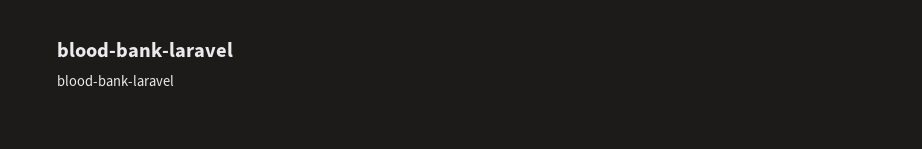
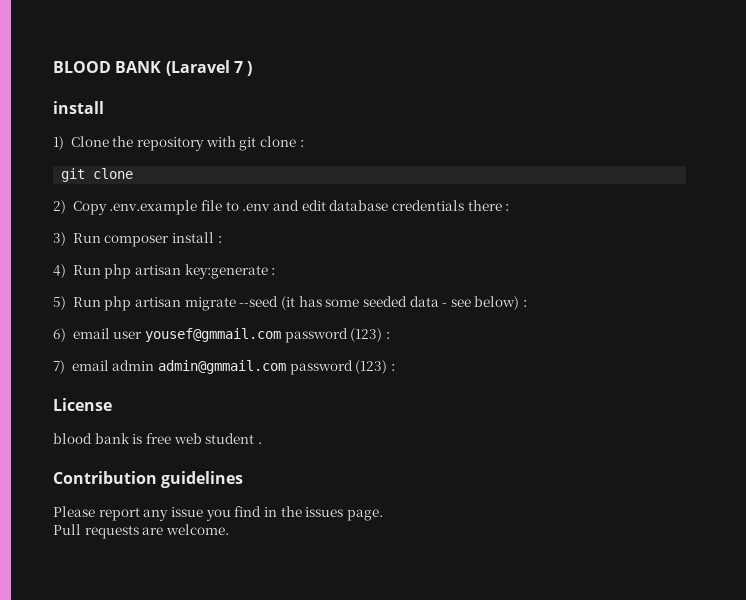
[57,42,233,58] [57,75,174,87] blood-bank-laravel // blood-bank-laravel -> [53,60,253,76] [53,101,104,114] [53,136,304,151] [61,168,134,182] [53,200,510,215] [53,232,222,247] [53,264,276,279] [53,296,528,311] [53,328,390,343] [53,360,395,375] [53,398,112,411] [53,433,262,444] [53,471,244,488] [53,506,383,521] [53,524,229,539] BLOOD BANK (Laravel 7 ) // install // 1) Clone the repository with git clone : // git clone // 2) Copy .env.example file to .env and edit database credentials there : // 3) Run composer install : // 4) Run php artisan key:generate : // 5) Run php artisan migrate --seed (it has some seeded data - see below) : // 6) email user yousef@gmmail.com password (123) : // 7) email admin admin@gmmail.com password (123) : // License // blood bank is free web student . // Contribution guidelines // Please report any issue you find in the issues page. // Pull requests are welcome.

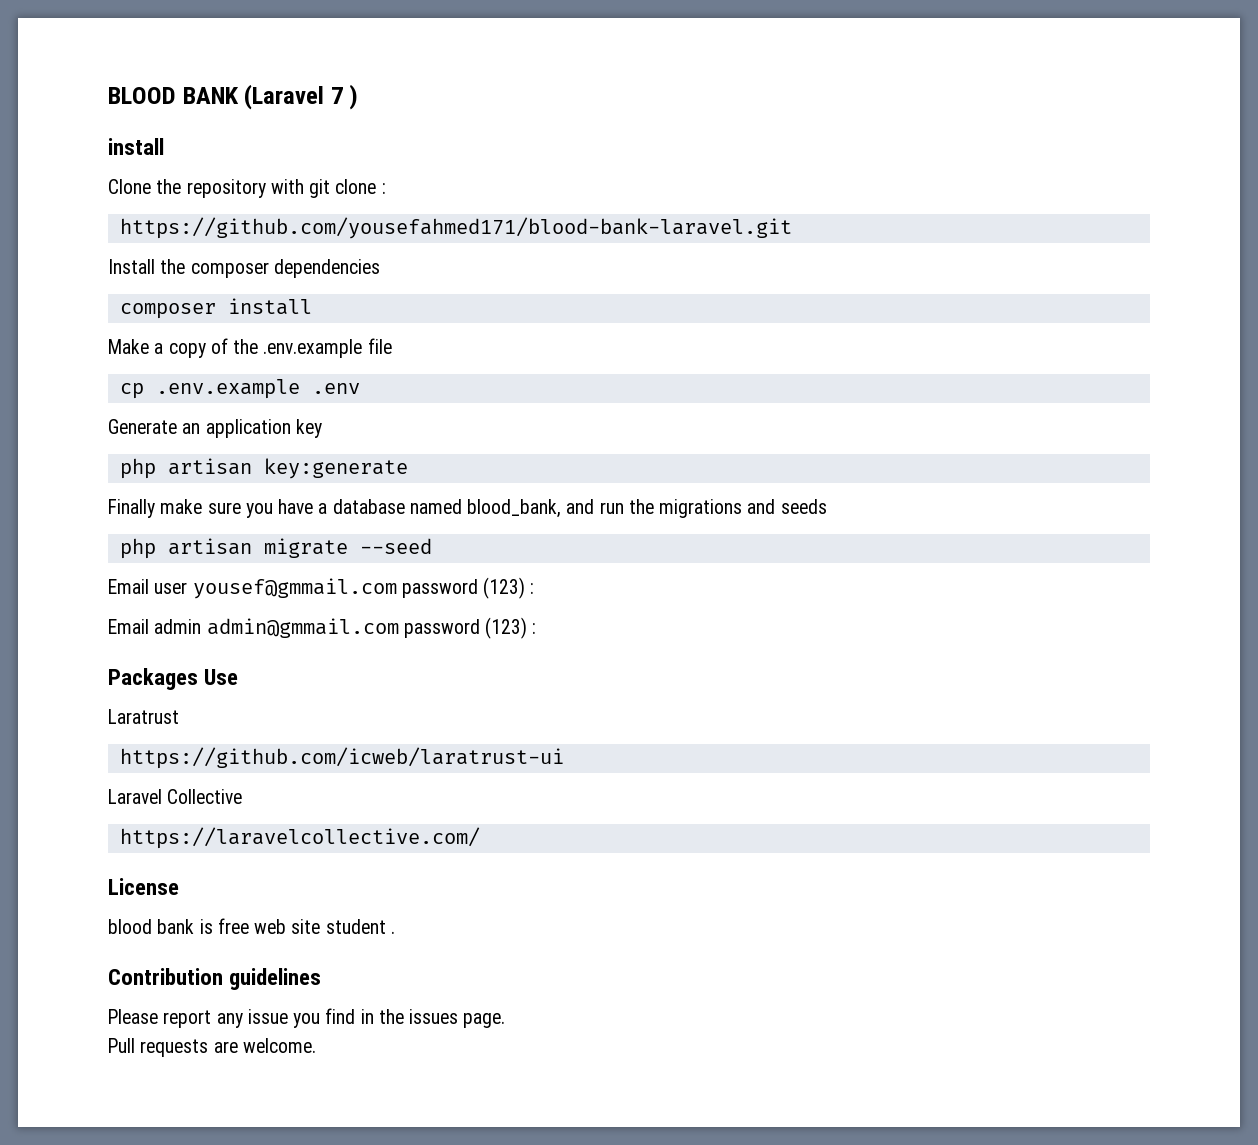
[53,136,64,150] 1) -> (164, 146) none
[61,168,134,182] [53,200,107,215] git clone // 2) Copy -> [119,217,792,239] [108,259,380,278] [119,298,312,319] [108,338,259,358] https://github.com/yousefahmed171/blood-bank-laravel.git // Install the composer dependencies // composer install // Make a copy of the
[225,201,239,211] to -> [119,379,300,399] // cp .env.example
[272,200,510,211] [53,232,222,247] [53,264,276,279] [53,296,528,311] [53,328,110,342] and edit database credentials there : // 3) Run composer install : // 4) Run php artisan key:generate : // 5) Run php artisan migrate --seed (it has some seeded data - see below) : // 6) email -> [108,419,322,438] [119,458,408,479] [108,499,827,518] [119,538,432,559] [108,579,149,594] // Generate an application key // php artisan key:generate // Finally make sure you have a database named blood_bank, and run the migrations and seeds // php artisan migrate --seed // Email
[53,360,109,374] 7) email -> [108,619,149,634] Email
(395, 367) none -> [108,668,239,690] [108,709,179,724] [119,747,564,769] [108,789,243,804] [119,827,480,849] // Packages Use // Laratrust // https://github.com/icweb/laratrust-ui // Laravel Collective // https://laravelcollective.com/
(202, 438) none -> [291,919,321,934] site

